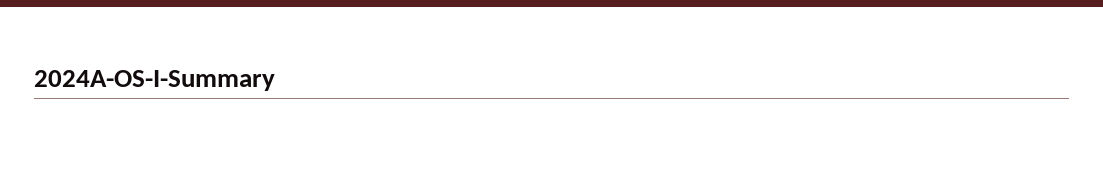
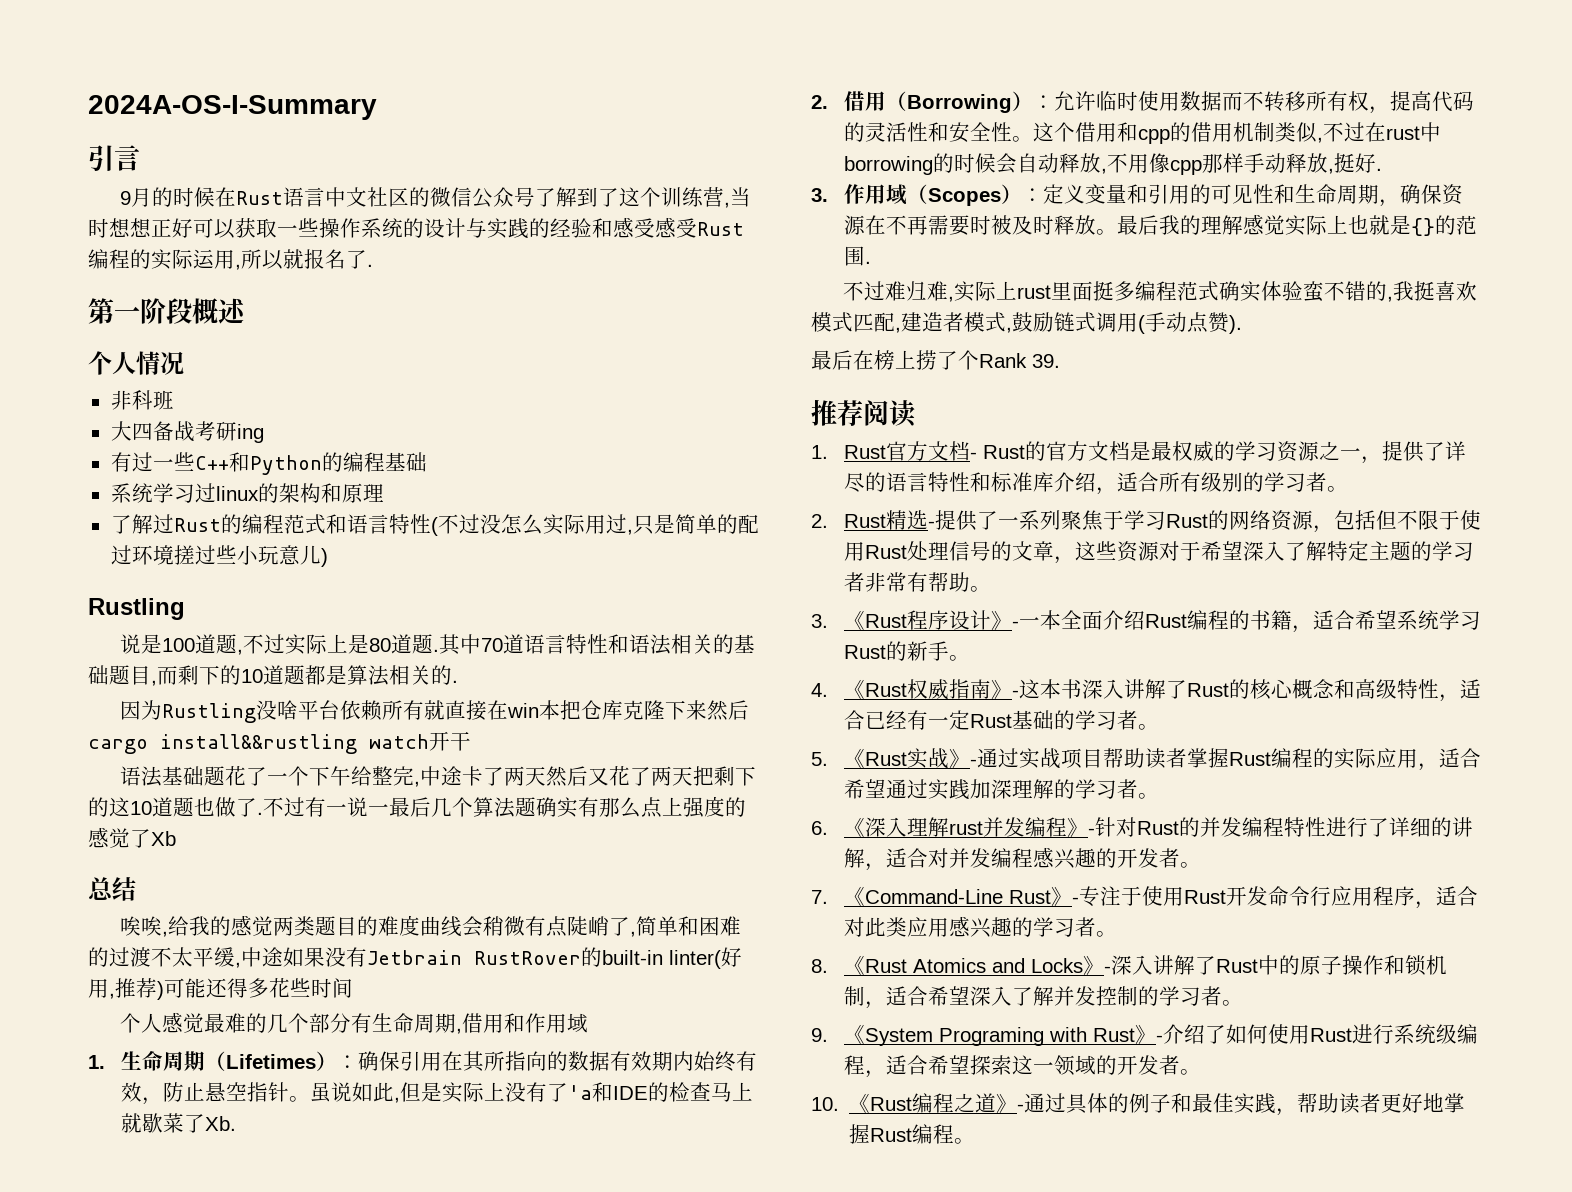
(275, 80) none -> [88,145,140,172] [120,187,752,208] [88,217,744,239] [88,249,373,270] [88,298,246,324] [88,351,184,375] [110,390,174,410] [110,421,264,443] [110,452,427,475] [110,483,384,503] [110,514,759,536] [110,545,328,567] [88,598,185,620] [120,634,756,655] [88,665,458,686] [120,700,750,723] [88,731,471,754] [120,766,757,787] [88,796,746,818] [88,827,176,848] [88,877,136,901] [120,915,742,937] [88,947,742,969] [88,978,353,1000] [120,1012,589,1034] [88,1051,758,1072] [121,1082,754,1105] [121,1113,237,1133] [811,91,1475,114] [844,122,1442,144] [844,153,1383,175] [811,184,1464,207] [844,214,1478,236] [844,246,872,266] [843,281,1478,302] [811,312,1242,334] [811,350,1060,370] [811,399,916,427] [811,441,1467,464] [844,472,1349,495] [811,510,1482,533] [844,541,1475,564] [844,572,992,592] [811,610,1482,633] [844,641,971,661] [811,679,1482,702] [844,710,1160,730] [811,748,1482,771] [844,779,1160,800] [811,817,1474,837] [844,847,1202,871] [811,886,1479,909] [844,916,1118,938] [811,955,1448,976] [844,986,1244,1009] [811,1024,1479,1046] [844,1055,1202,1078] [811,1093,1466,1116] [849,1124,976,1144] // 引言 // 9月的时候在Rust语言中文社区的微信公众号了解到了这个训练营,当时想想正好可以获取一些操作系统的设计与实践的经验和感受感受Rust编程的实际运用,所以就报名了. // 第一阶段概述 // 个人情况 // 非科班 // 大四备战考研ing // 有过一些C++和Python的编程基础 // 系统学习过linux的架构和原理 // 了解过Rust的编程范式和语言特性(不过没怎么实际用过,只是简单的配过环境搓过些小玩意儿) // Rustling // 说是100道题,不过实际上是80道题.其中70道语言特性和语法相关的基础题目,而剩下的10道题都是算法相关的. // 因为Rustling没啥平台依赖所有就直接在win本把仓库克隆下来然后cargo install&&rustling watch开干 // 语法基础题花了一个下午给整完,中途卡了两天然后又花了两天把剩下的这10道题也做了.不过有一说一最后几个算法题确实有那么点上强度的感觉了Xb // 总结 // 唉唉,给我的感觉两类题目的难度曲线会稍微有点陡峭了,简单和困难的过渡不太平缓,中途如果没有Jetbrain RustRover的built-in linter(好用,推荐)可能还得多花些时间 // 个人感觉最难的几个部分有生命周期,借用和作用域 // 1.生命周期（Lifetimes）：确保引用在其所指向的数据有效期内始终有效，防止悬空指针。虽说如此,但是实际上没有了'a和IDE的检查马上就歇菜了Xb. // 2.借用（Borrowing）：允许临时使用数据而不转移所有权，提高代码的灵活性和安全性。这个借用和cpp的借用机制类似,不过在rust中borrowing的时候会自动释放,不用像cpp那样手动释放,挺好. // 3.作用域（Scopes）：定义变量和引用的可见性和生命周期，确保资源在不再需要时被及时释放。最后我的理解感觉实际上也就是{}的范围. // 不过难归难,实际上rust里面挺多编程范式确实体验蛮不错的,我挺喜欢模式匹配,建造者模式,鼓励链式调用(手动点赞). // 最后在榜上捞了个Rank 39. // 推荐阅读 // 1. Rust官方文档- Rust的官方文档是最权威的学习资源之一，提供了详尽的语言特性和标准库介绍，适合所有级别的学习者。 // 2. Rust精选-提供了一系列聚焦于学习Rust的网络资源，包括但不限于使用Rust处理信号的文章，这些资源对于希望深入了解特定主题的学习者非常有帮助。 // 3.《Rust程序设计》-一本全面介绍Rust编程的书籍，适合希望系统学习Rust的新手。 // 4.《Rust权威指南》-这本书深入讲解了Rust的核心概念和高级特性，适合已经有一定Rust基础的学习者。 // 5.《Rust实战》-通过实战项目帮助读者掌握Rust编程的实际应用，适合希望通过实践加深理解的学习者。 // 6.《深入理解rust并发编程》-针对Rust的并发编程特性进行了详细的讲解，适合对并发编程感兴趣的开发者。 // 7.《Command-Line Rust》-专注于使用Rust开发命令行应用程序，适合对此类应用感兴趣的学习者。 // 8.《Rust Atomics and Locks》-深入讲解了Rust中的原子操作和锁机制，适合希望深入了解并发控制的学习者。 // 9.《System Programing with Rust》-介绍了如何使用Rust进行系统级编程，适合希望探索这一领域的开发者。 // 10.《Rust编程之道》-通过具体的例子和最佳实践，帮助读者更好地掌握Rust编程。

